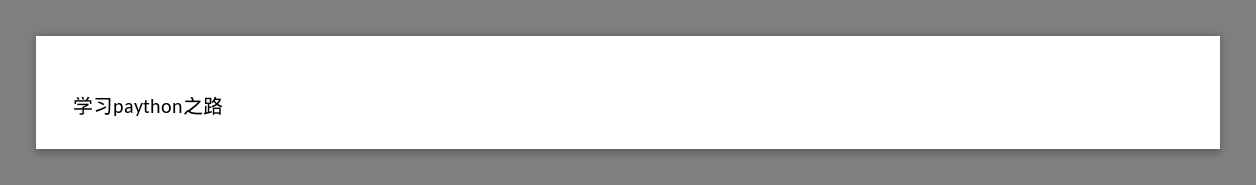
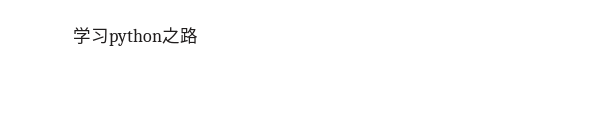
[113,99,183,116] paython -> [109,28,162,46] python

